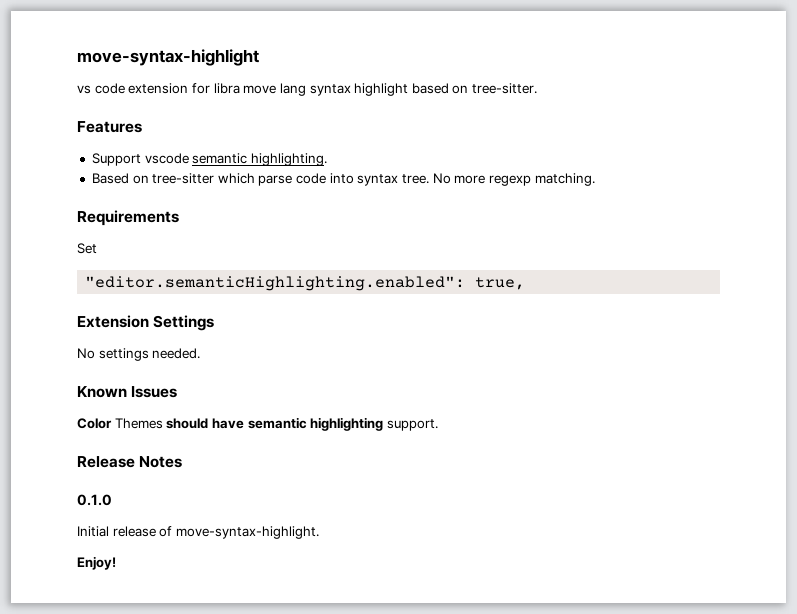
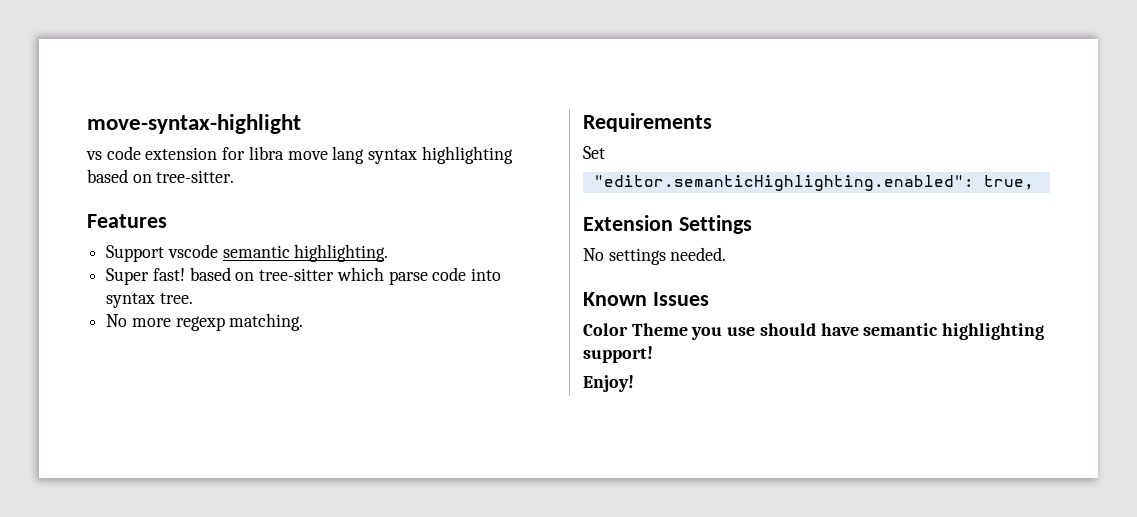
[354,83,409,96] highlight -> [421,146,513,164] highlighting
[91,173,129,184] Based -> [106,267,231,285] Super fast! based
(430, 179) none -> (193, 298) //
[114,418,163,429] Themes -> [631,323,756,340] Theme you use
[386,419,438,431] [77,456,183,468] [77,494,112,506] [77,526,319,539] support. // Release Notes // 0.1.0 // Initial release of move-syntax-highlight. -> [583,346,653,363] support!

